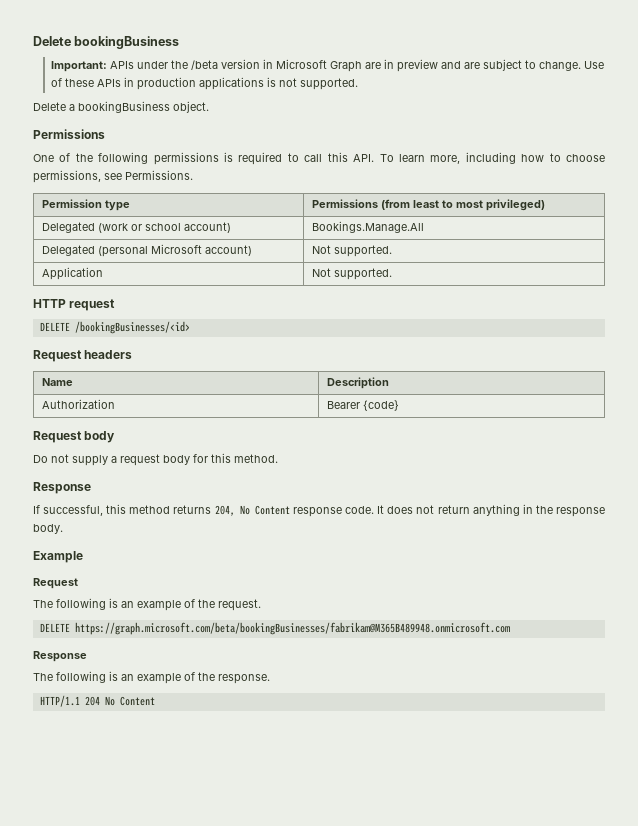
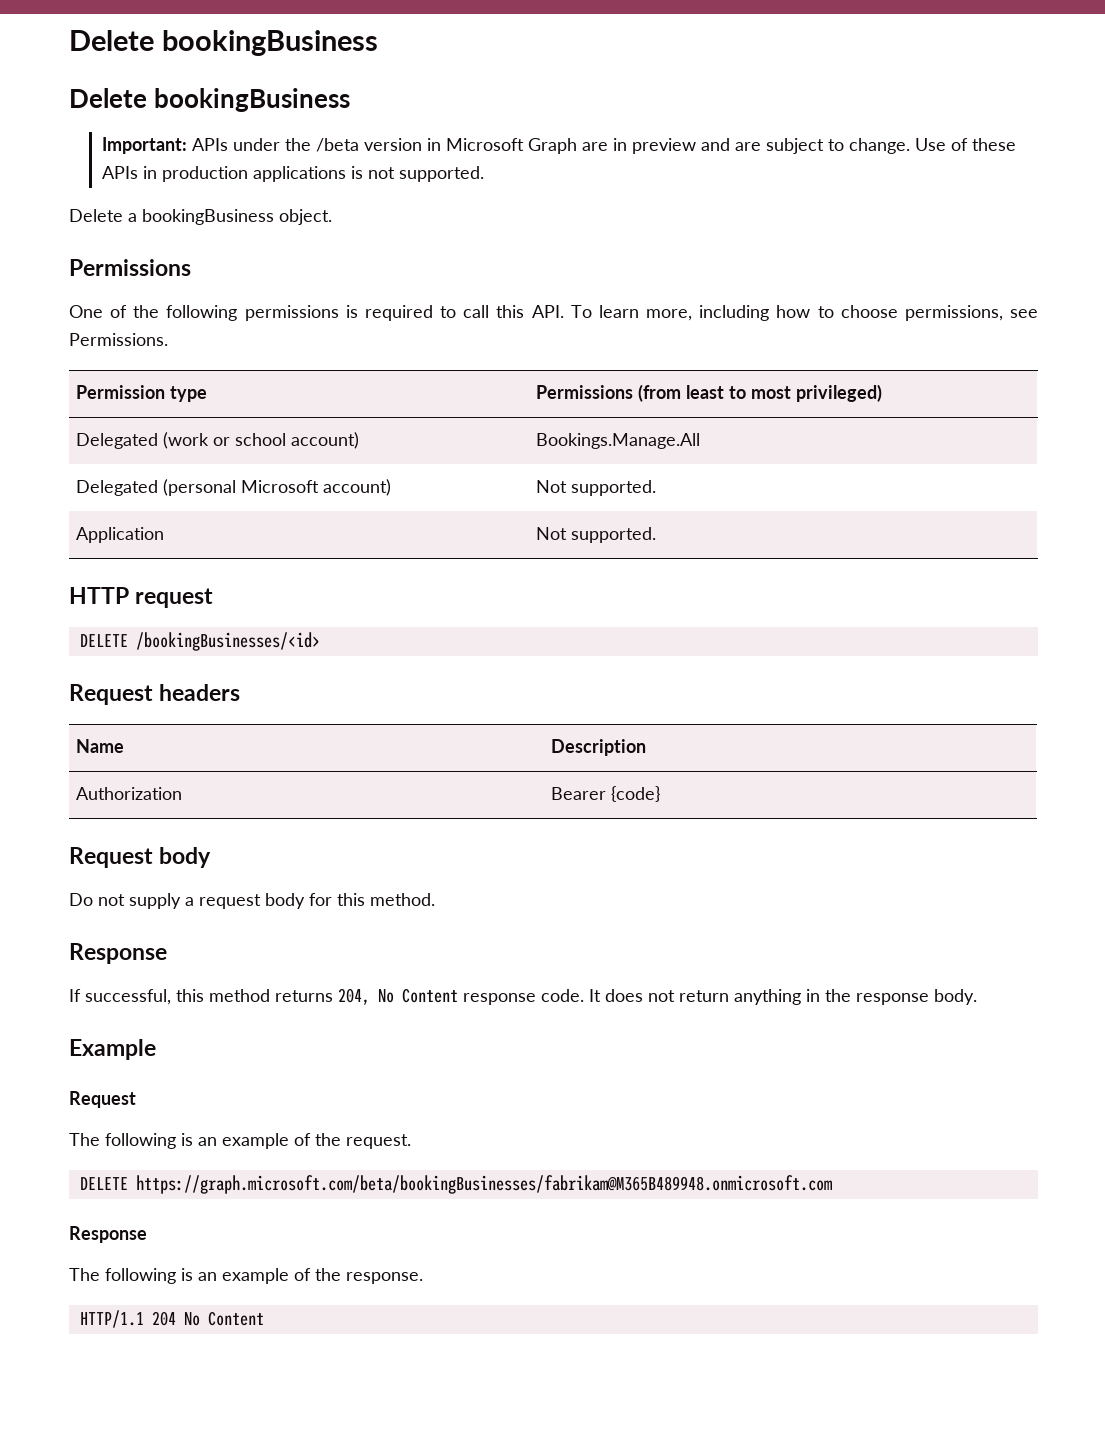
[33,36,180,49] Delete bookingBusiness -> [69,30,378,56] [69,88,350,112] Delete bookingBusiness // Delete bookingBusiness

